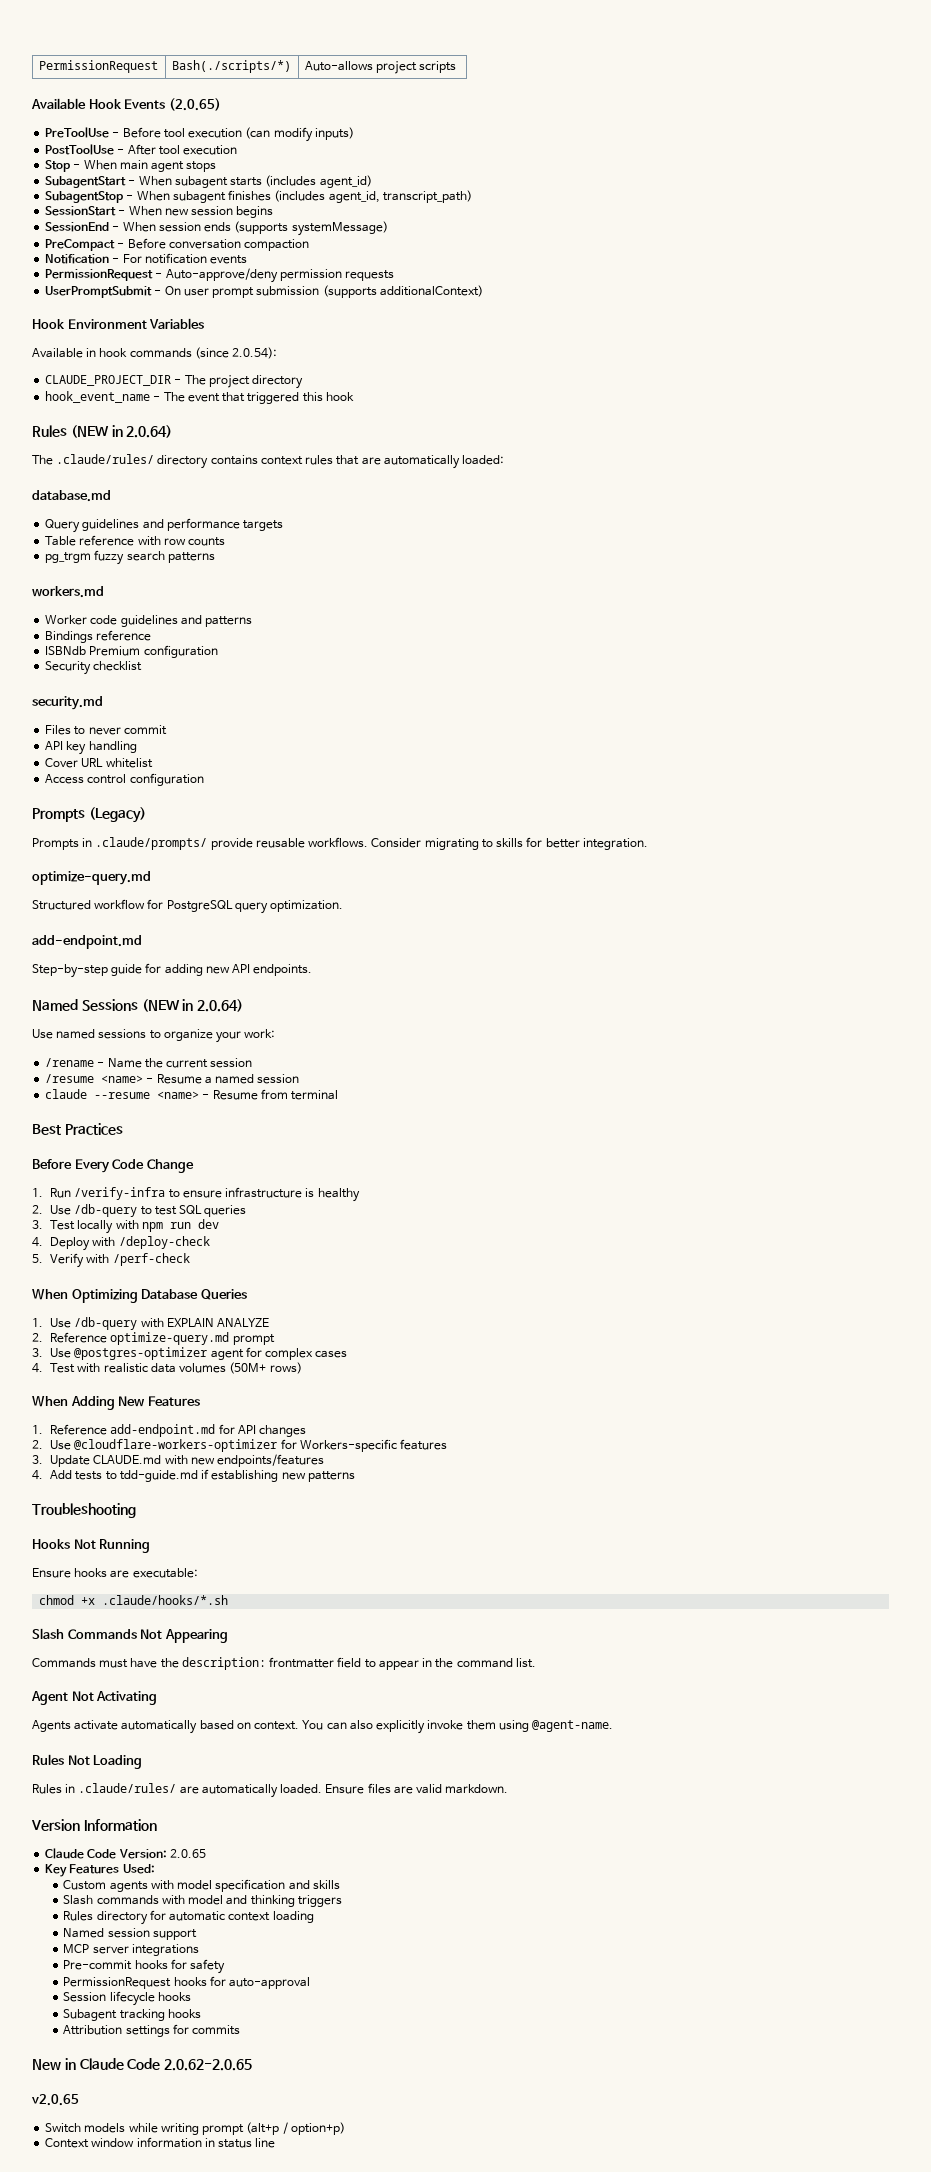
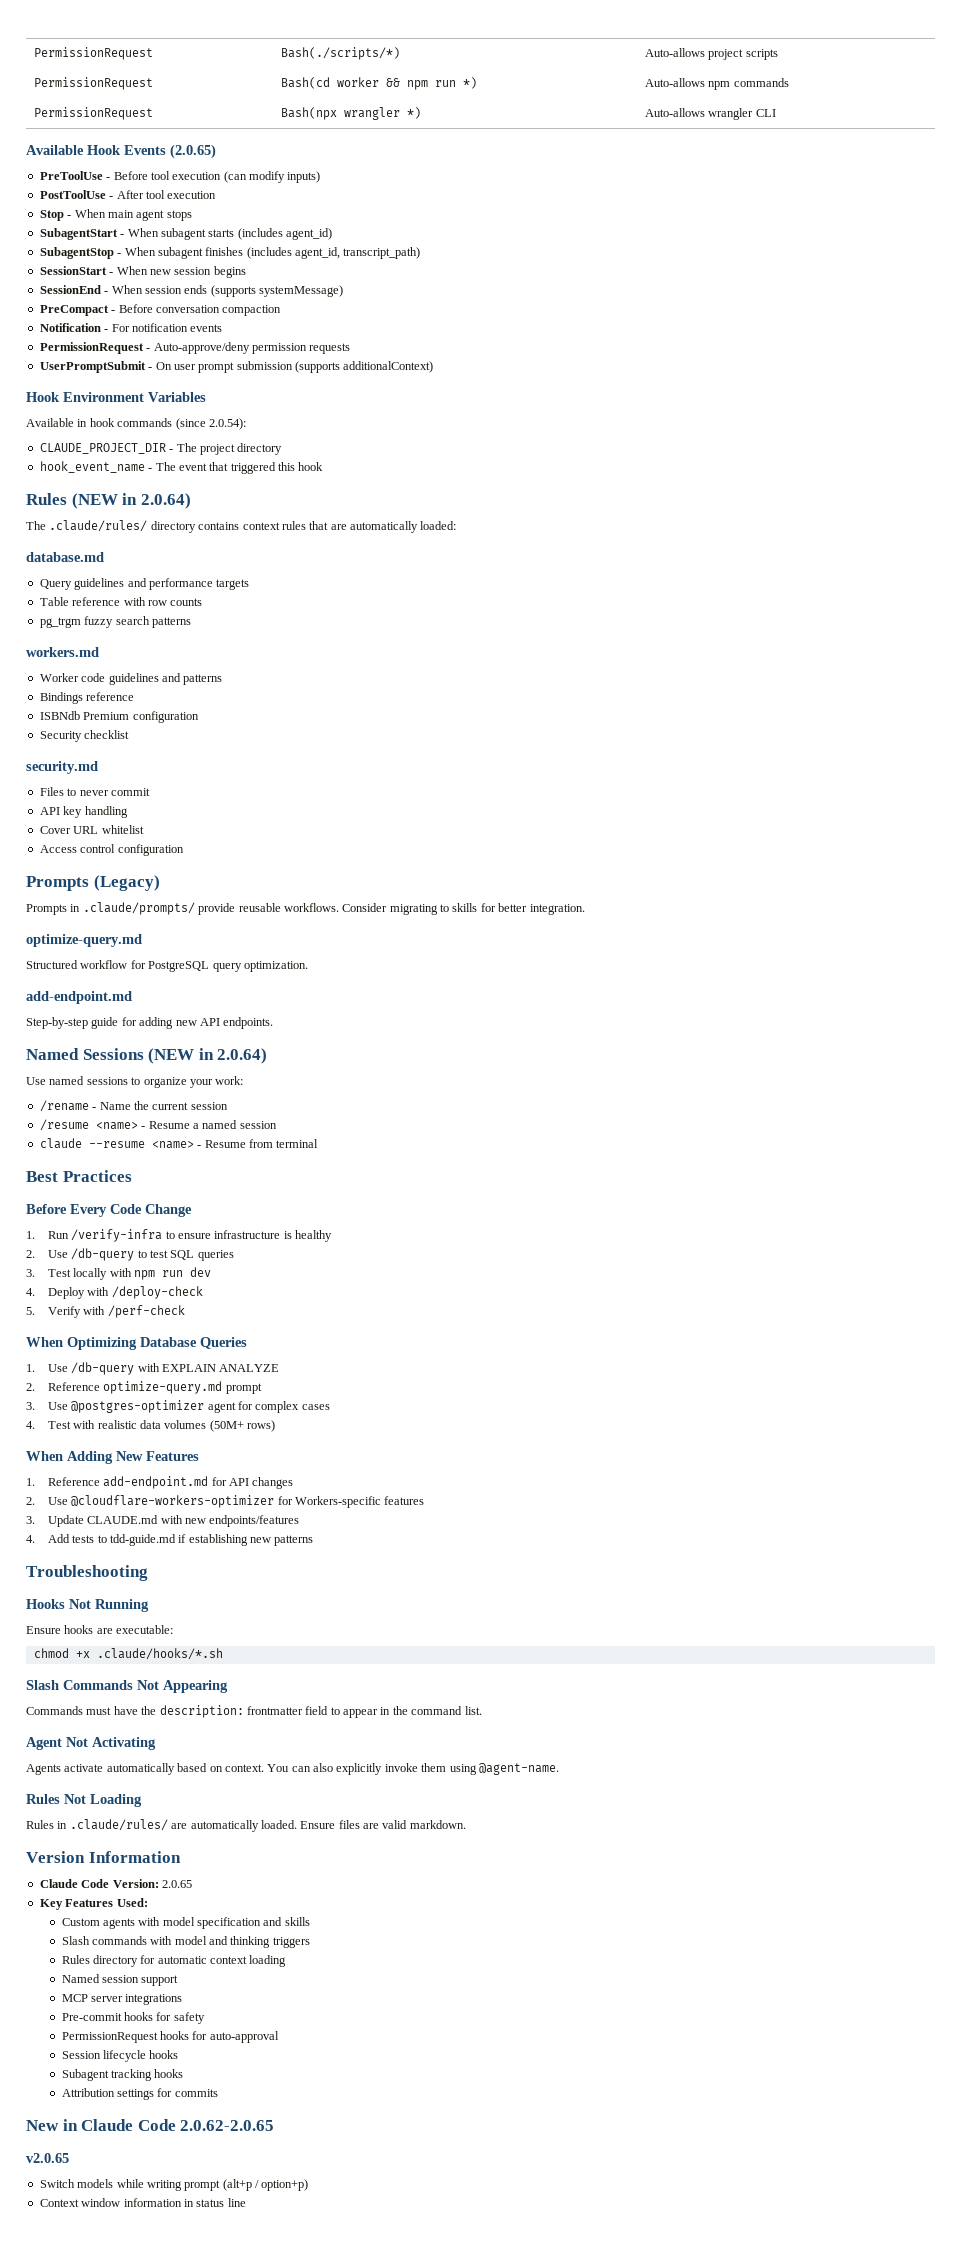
(457, 67) none -> [33,77,153,90] [280,77,477,90] [644,78,789,90] [33,107,153,120] [280,107,421,120] [644,108,776,120] // PermissionRequest | Bash(cd worker && npm run *) | Auto-allows npm commands // PermissionRequest | Bash(npx wrangler *) | Auto-allows wrangler CLI

